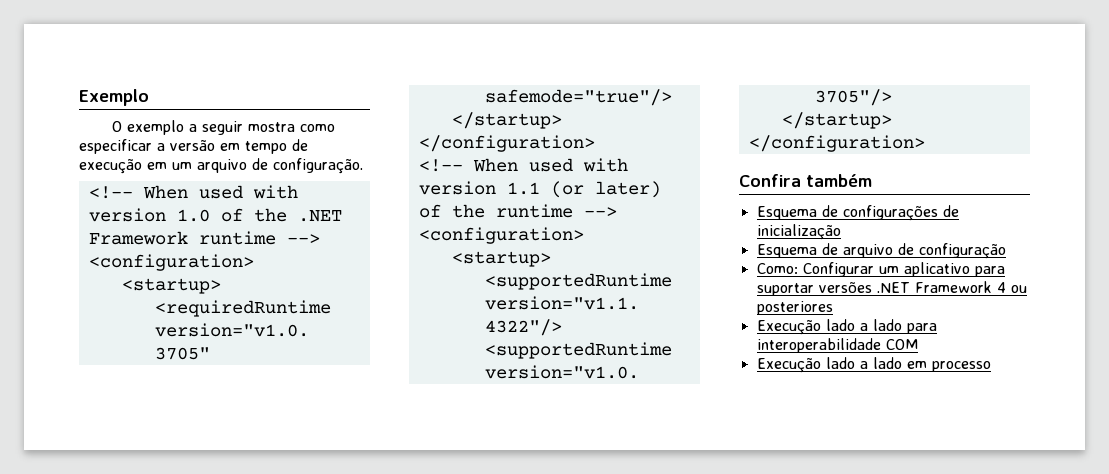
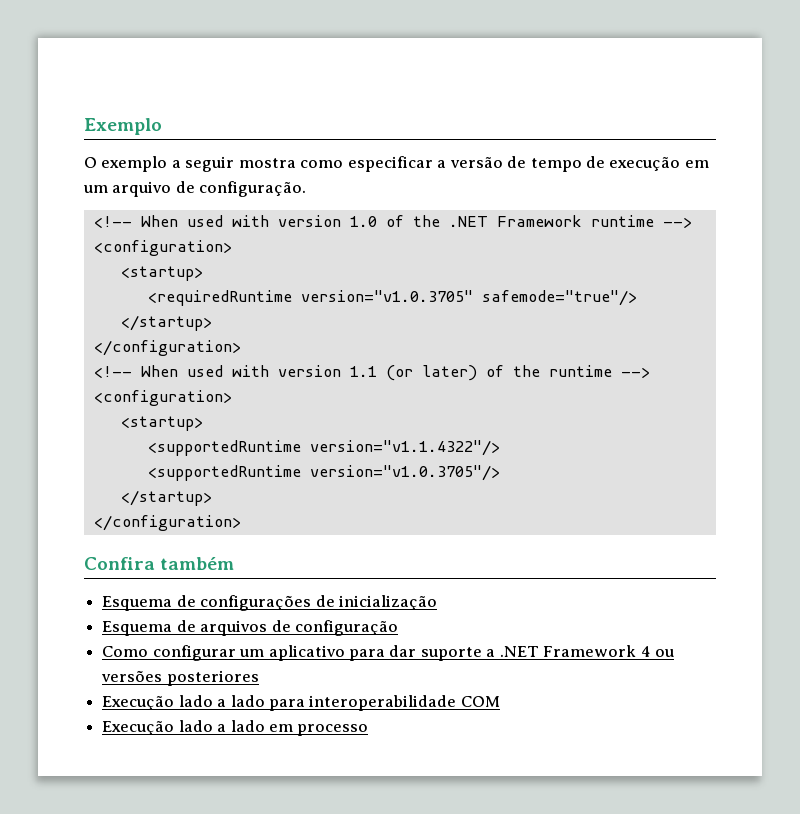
[220,143,240,151] em -> [507,156,527,168] de
[842,244,893,258] arquivo -> [200,620,268,636] arquivos
[756,262,874,277] Como: Configurar -> [102,645,236,661] Como configurar
[756,282,872,296] suportar versões -> [389,645,496,661] dar suporte a
(1027, 289) none -> [101,670,163,682] versões

